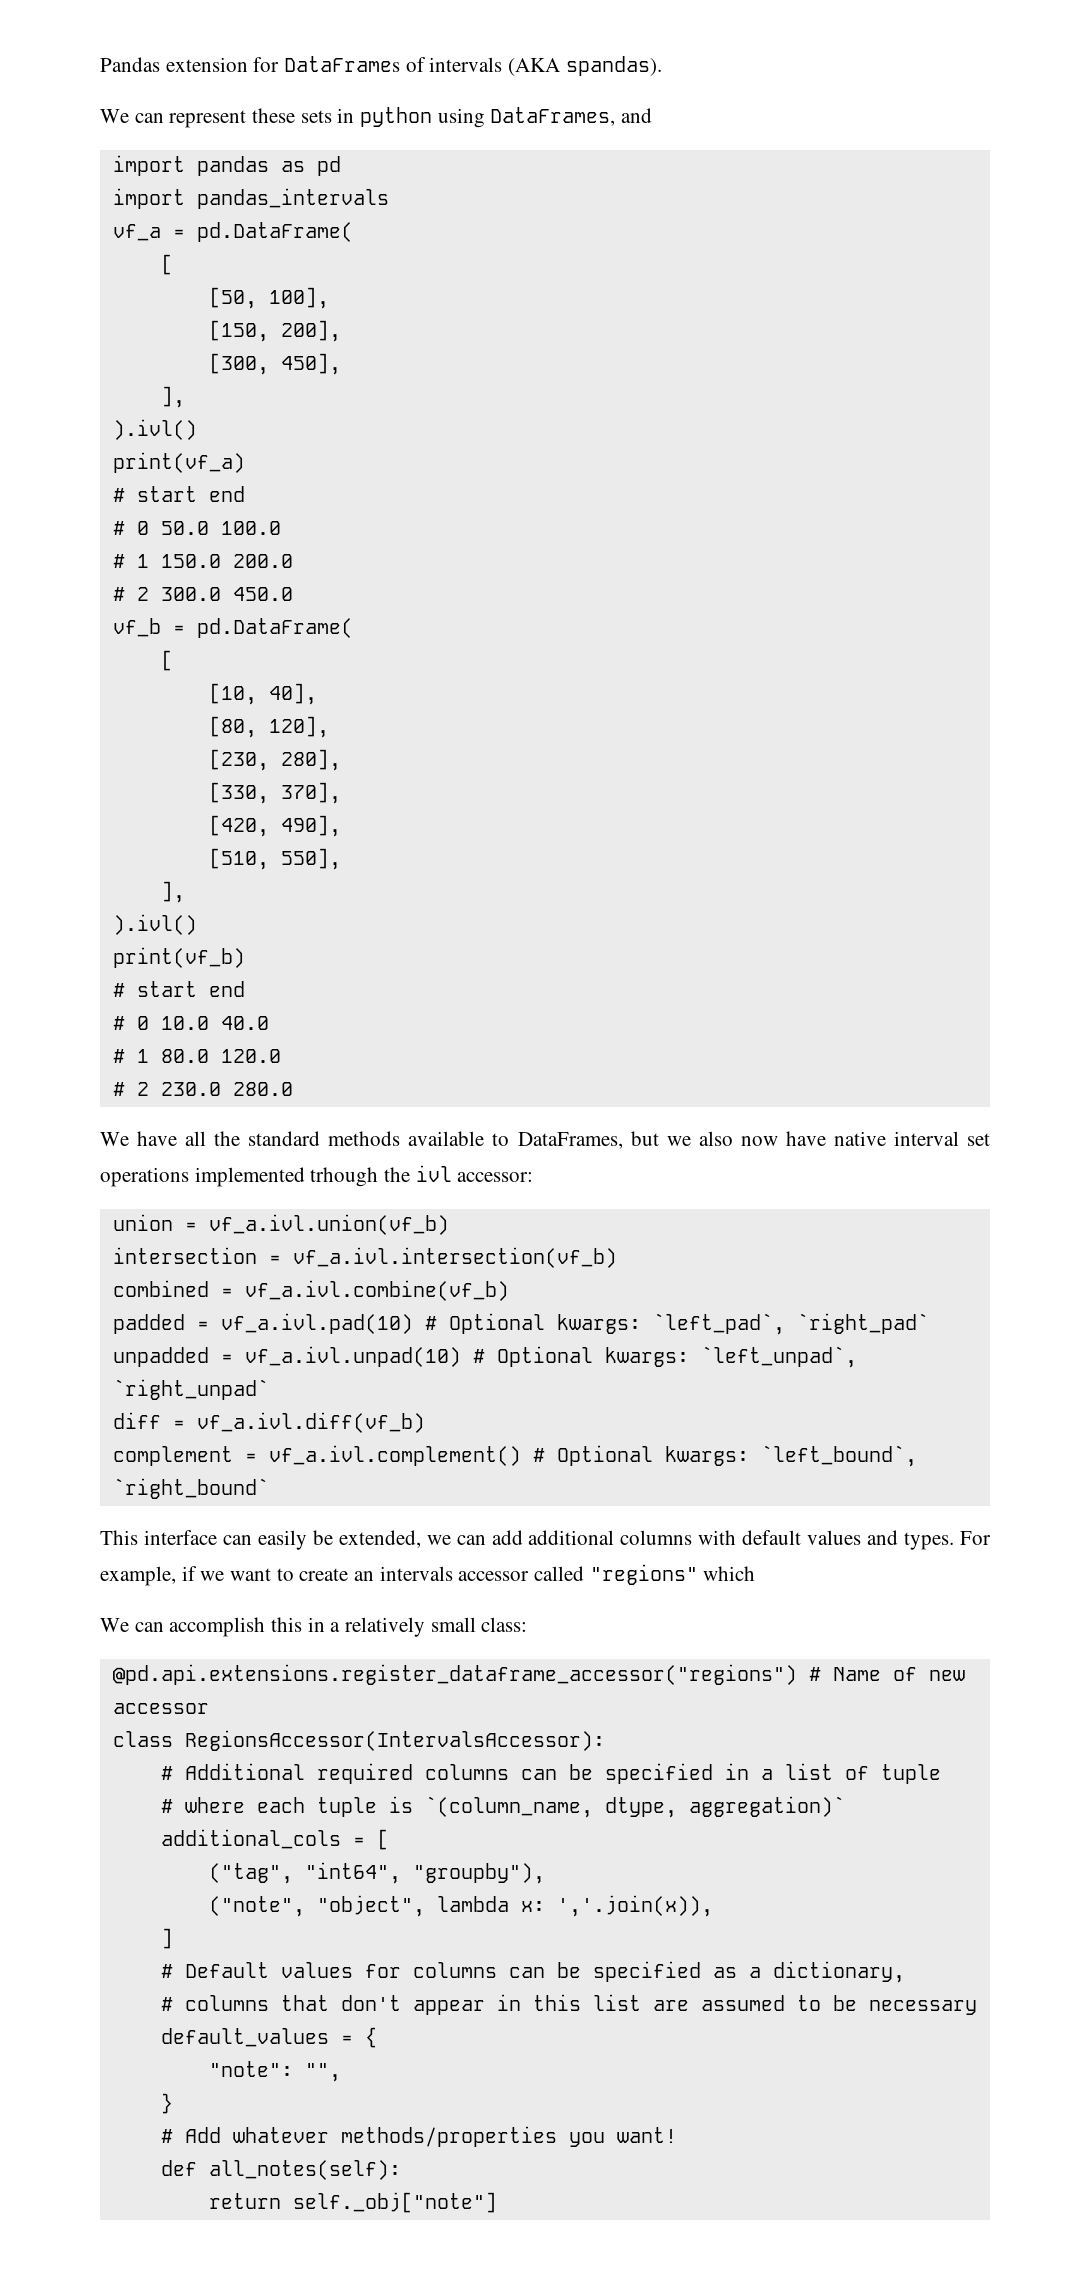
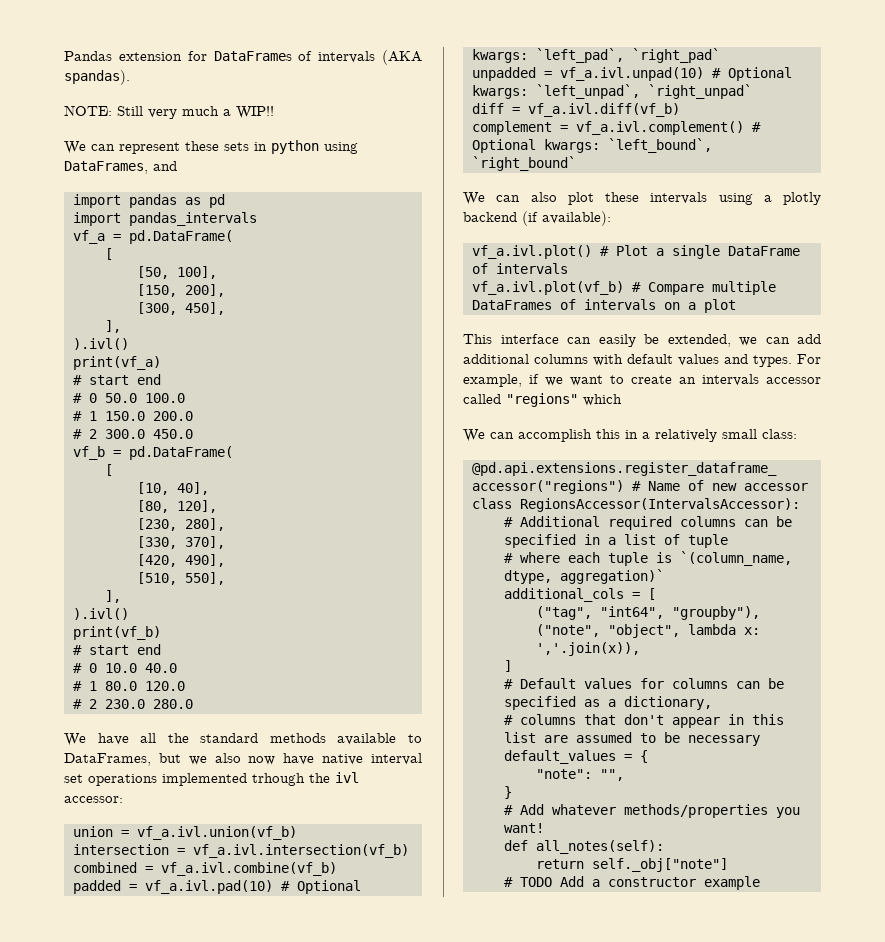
(662, 66) none -> [64,105,274,119] // NOTE: Still very much a WIP!!
(269, 1488) none -> [463,192,821,205] [463,211,611,226] [471,245,800,259] [471,263,568,274] [471,281,776,295] [471,299,736,313] // We can also plot these intervals using a plotly backend (if available): // vf_a.ivl.plot() # Plot a single DataFrame of intervals // vf_a.ivl.plot(vf_b) # Compare multiple DataFrames of intervals on a plot
(497, 2202) none -> [503,876,760,890] // # TODO Add a constructor example

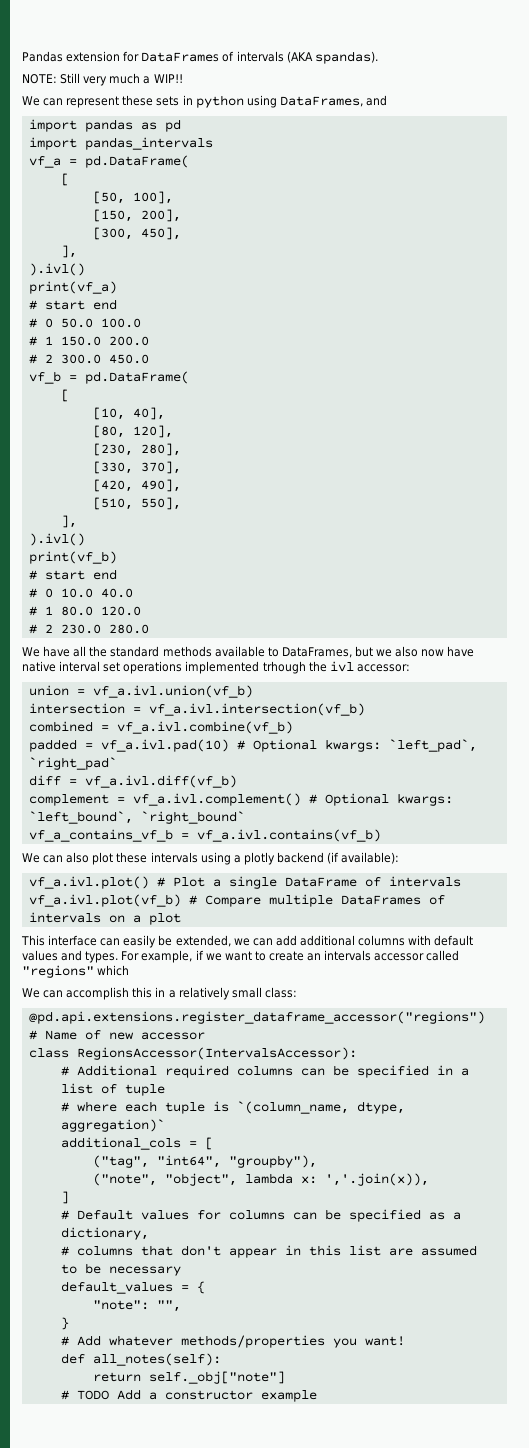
[471,67,792,81] [471,84,752,99] // unpadded = vf_a.ivl.unpad(10) # Optional kwargs: `left_unpad`, `right_unpad` -> (117, 763) none
(576, 163) none -> [28,829,381,842] // vf_a_contains_vf_b = vf_a.ivl.contains(vf_b)

